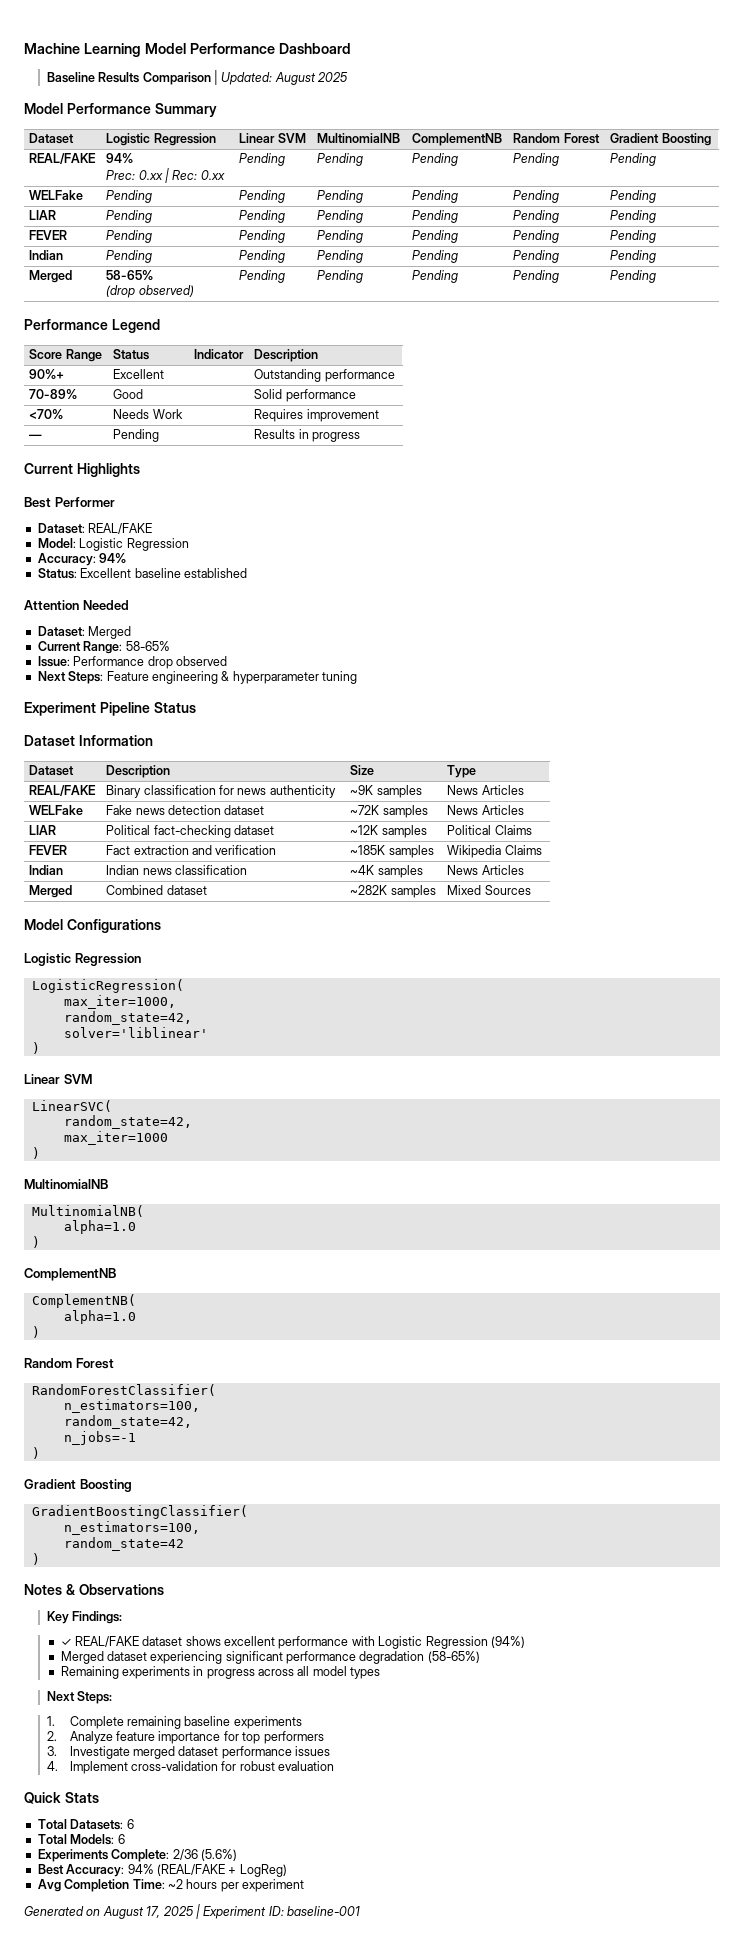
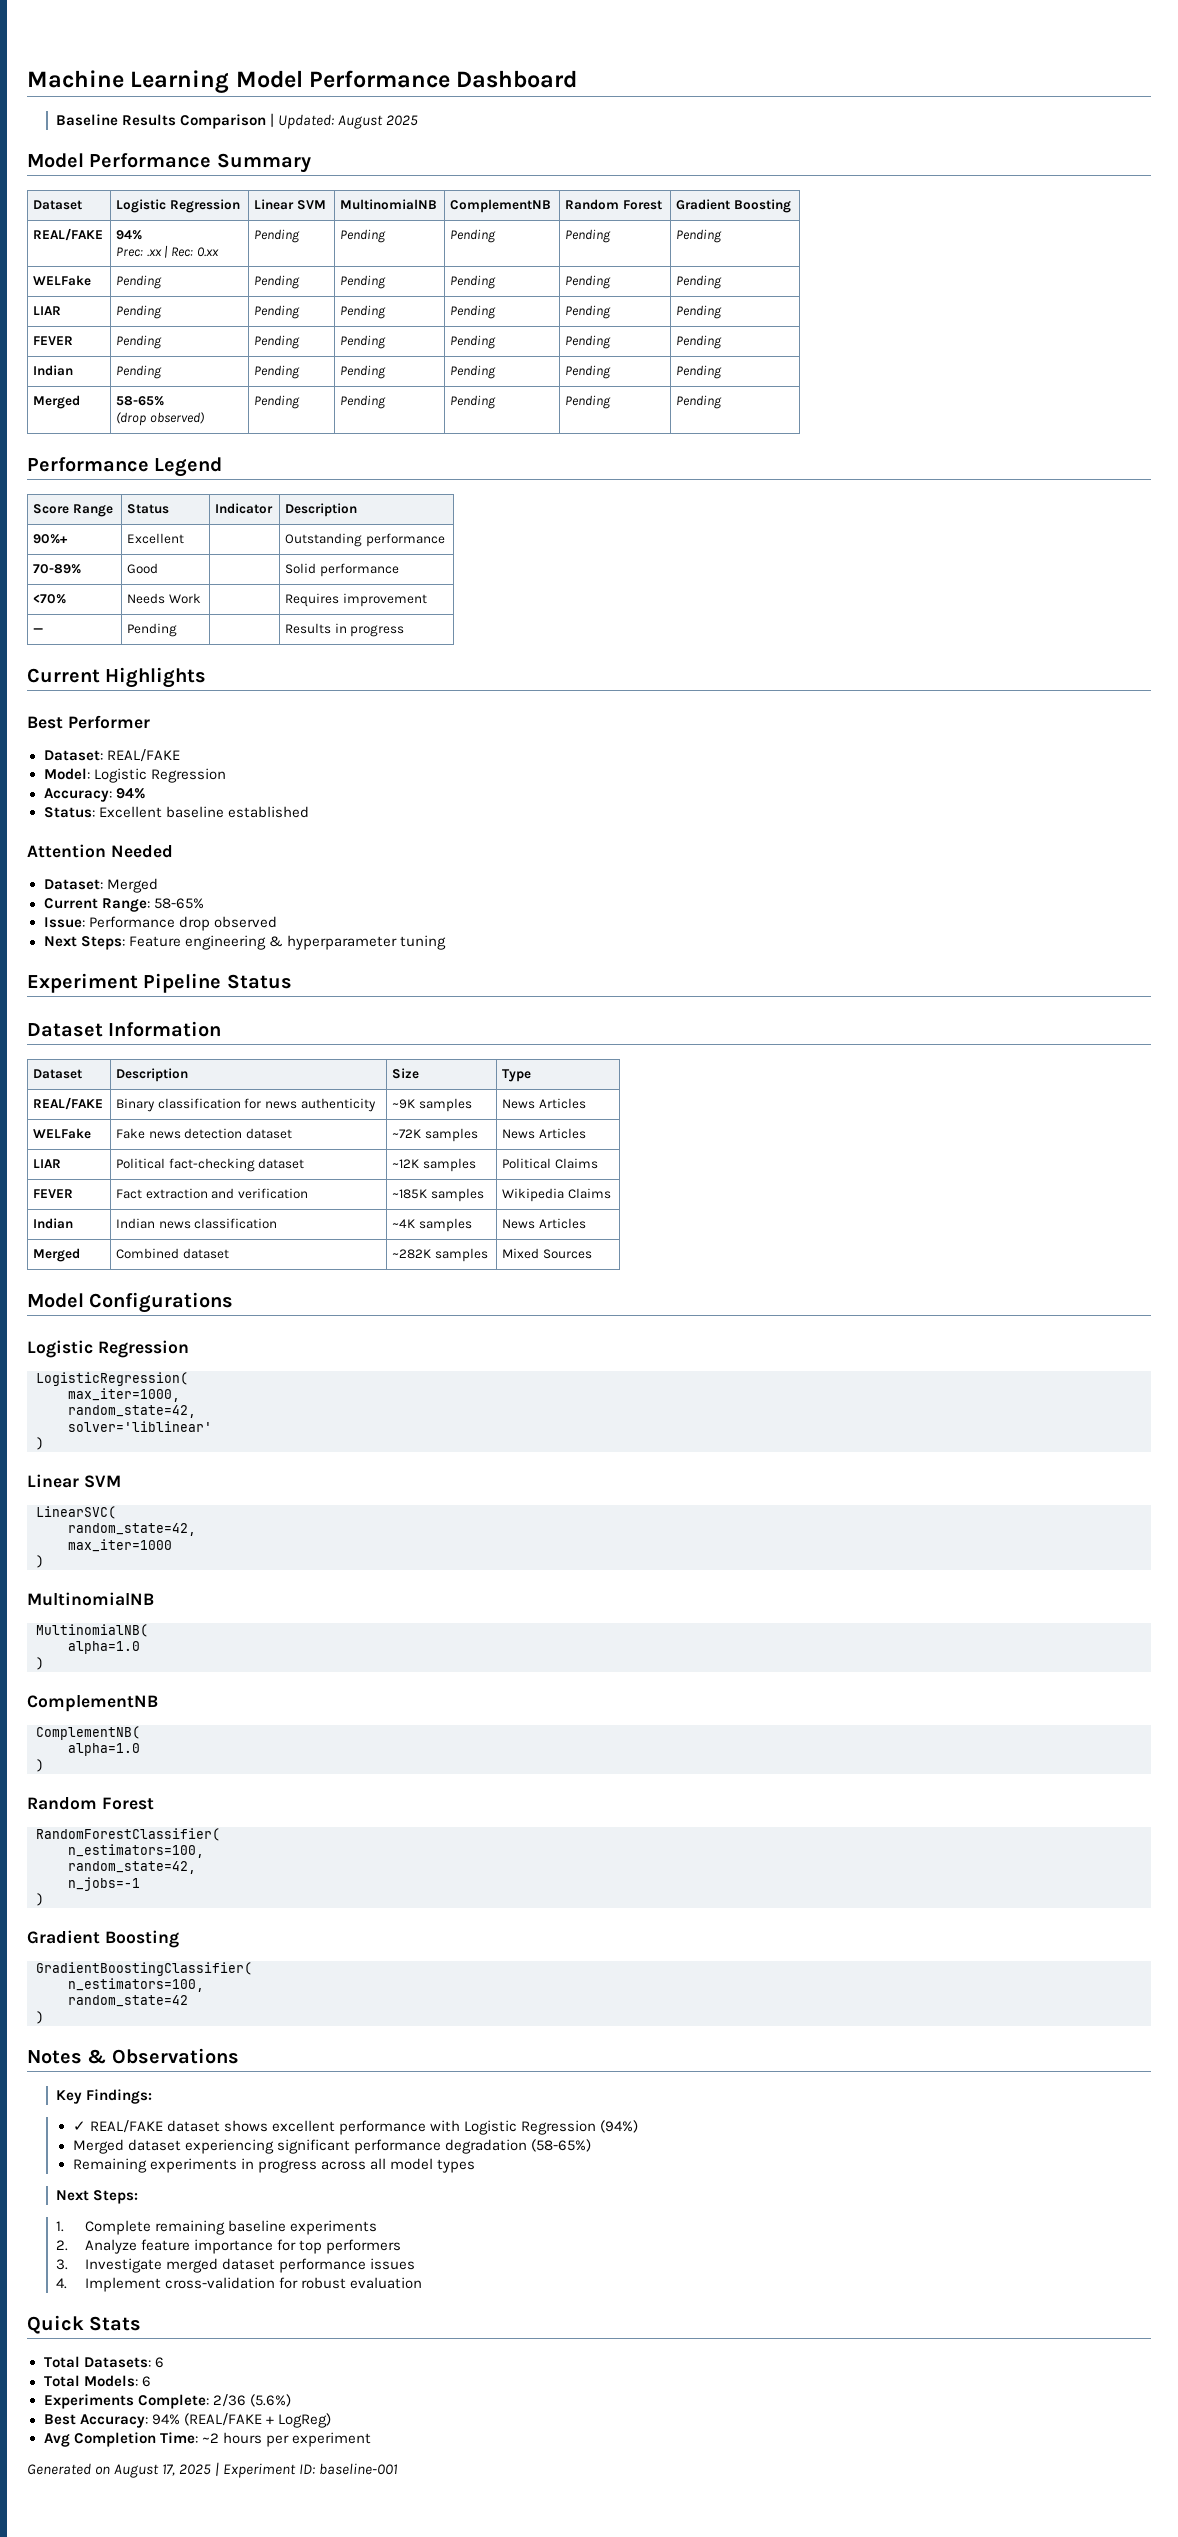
[138,170,163,180] 0.xx -> [146,249,162,257] .xx

